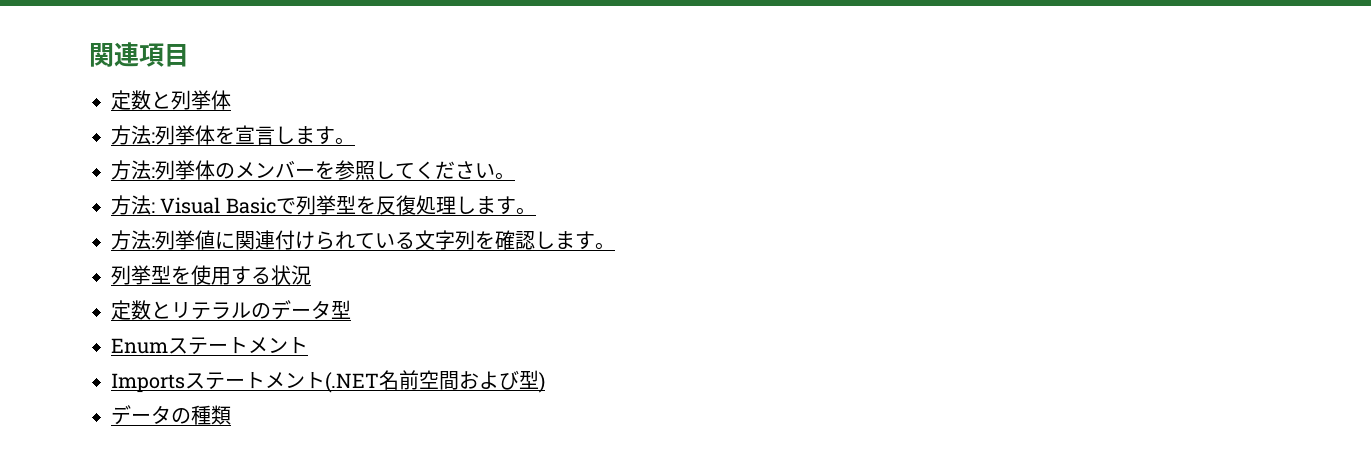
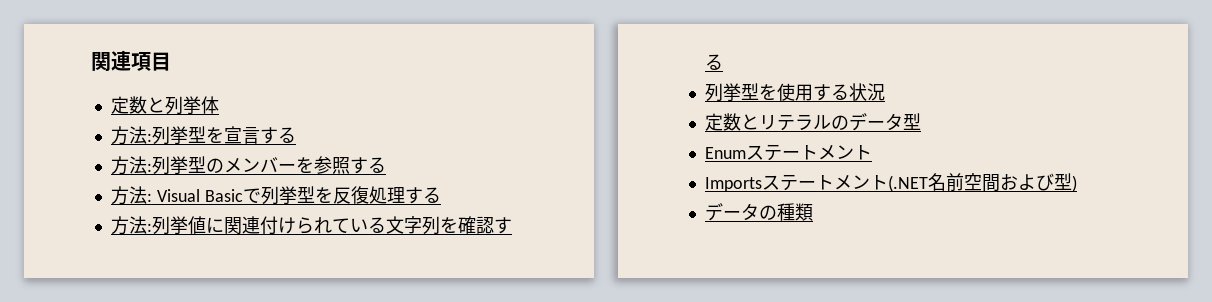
[195,125,355,145] [111,160,215,180] 体を宣言します。 // 方法:列挙体 -> [187,126,296,144] [110,156,206,175] 型を宣言する // 方法:列挙型
[375,161,515,180] してください。 -> [349,157,386,174] する
[455,196,536,215] します。 -> [404,187,441,204] する
[535,231,615,250] します。 -> [493,217,512,234] [704,54,723,70] する

